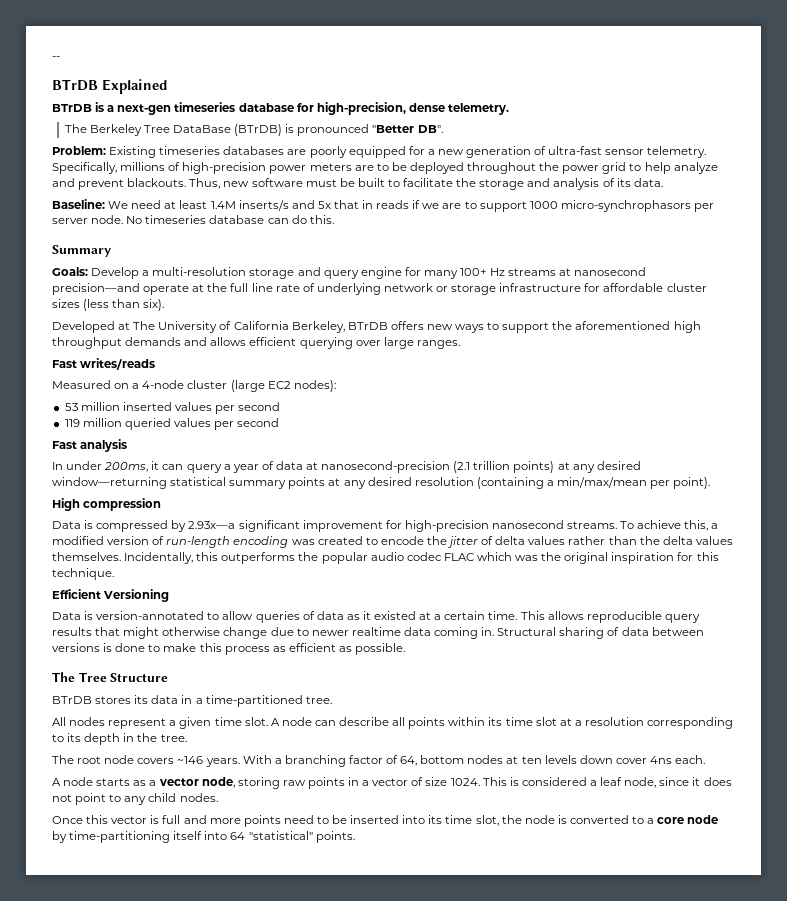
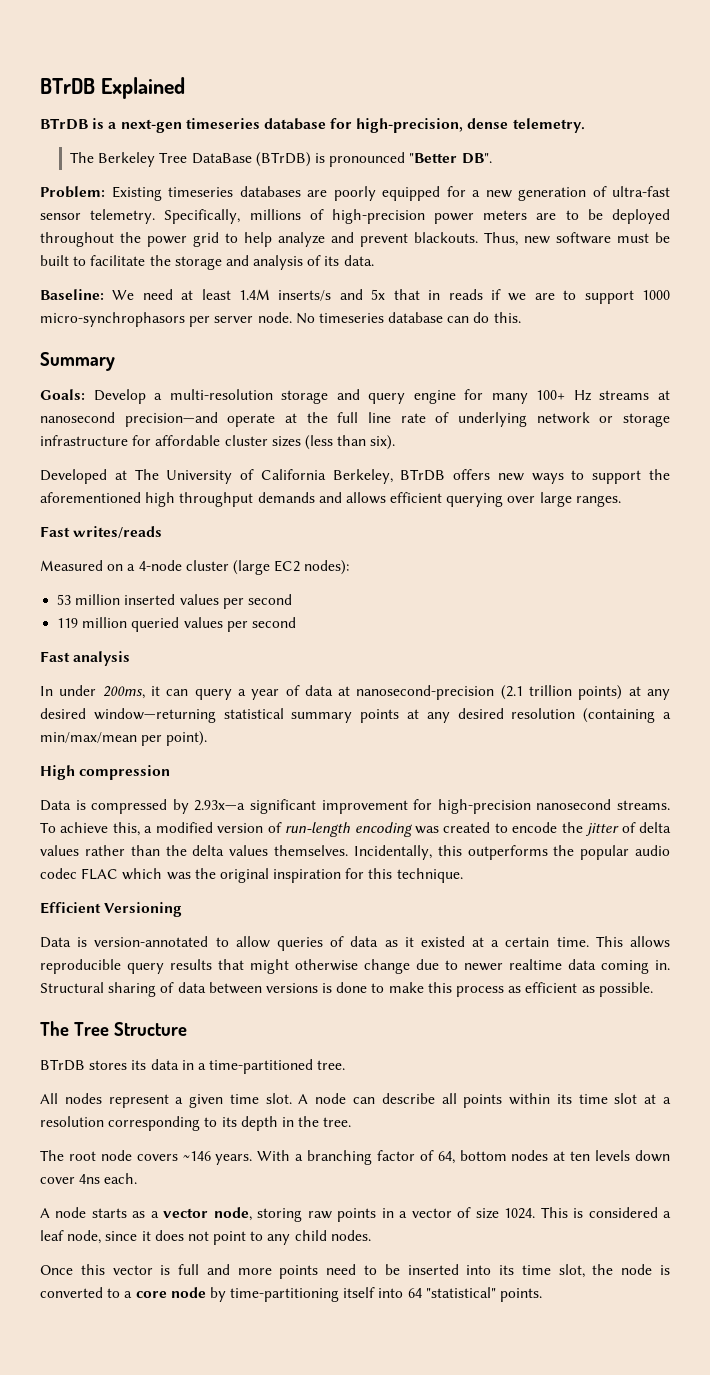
[52,56,60,60] -- // -> (40, 86) none

